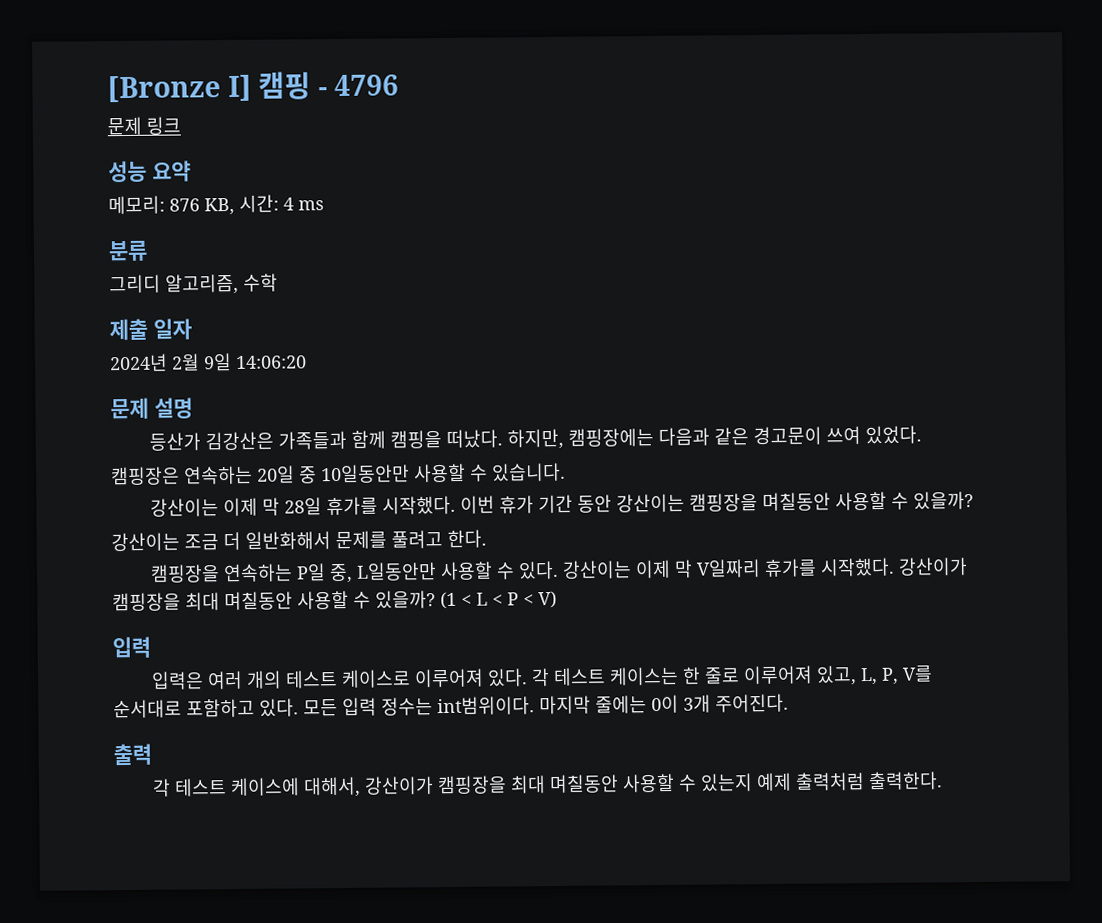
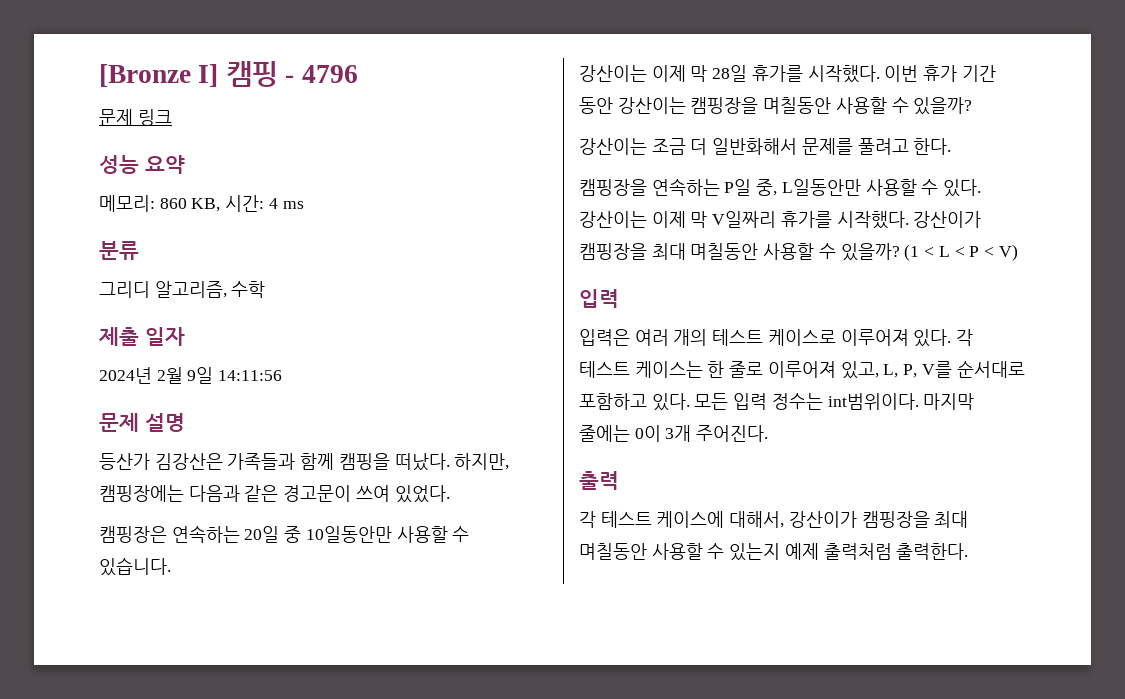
[169,198,200,212] 876 -> [159,198,187,209] 860
[235,355,307,369] 14:06:20 -> [218,370,283,381] 14:11:56

